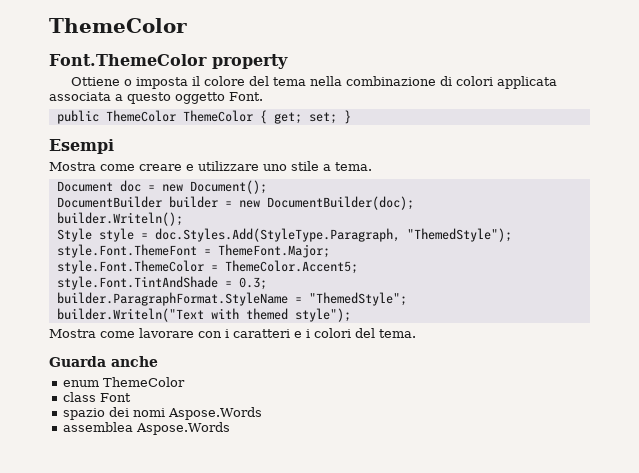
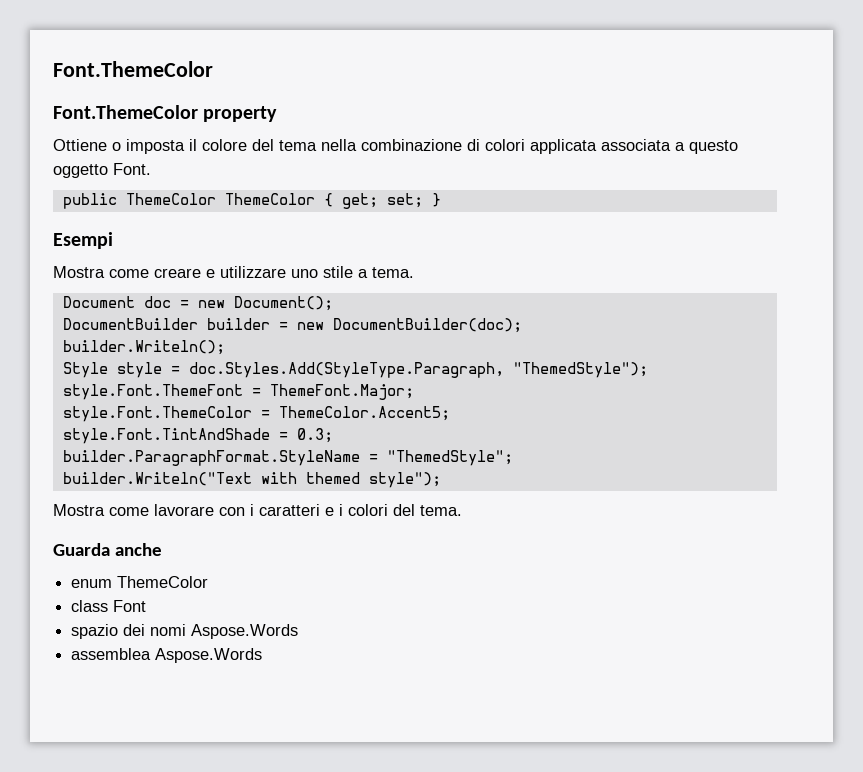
[49,18,187,33] ThemeColor -> [53,61,213,77] Font.ThemeColor

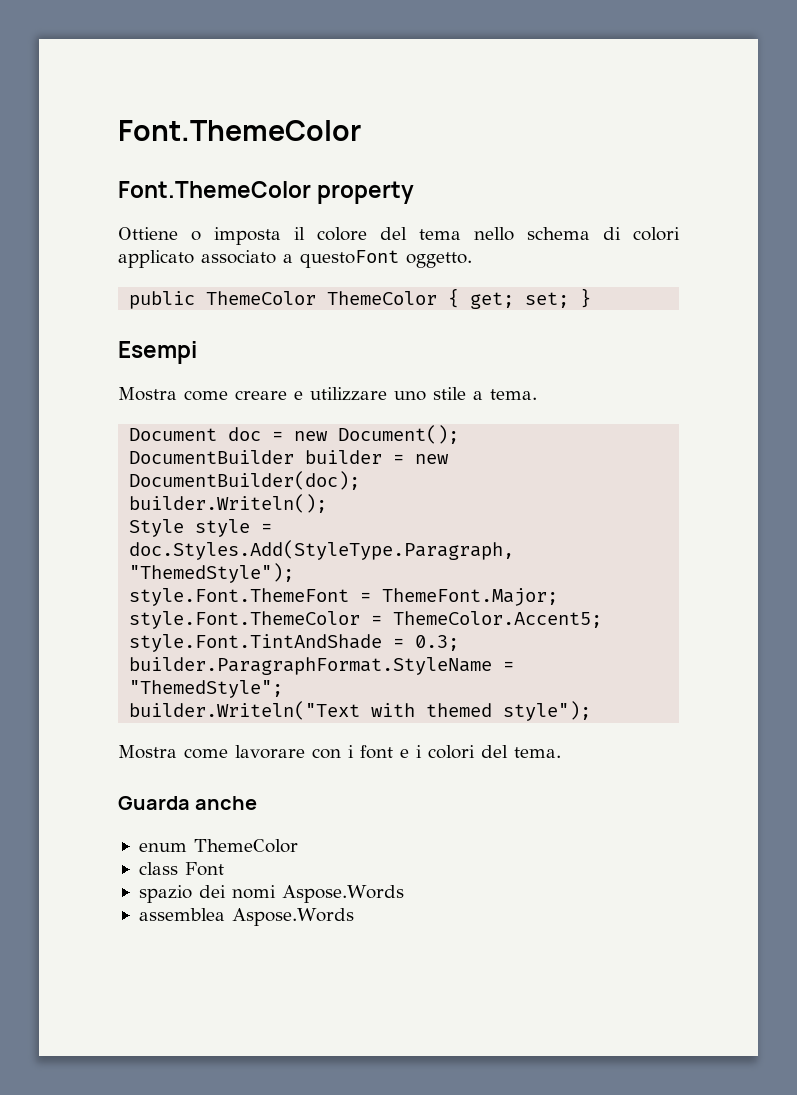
[321,139,738,154] [53,163,151,178] nella combinazione di colori applicata associata a questo oggetto Font. -> [474,227,680,241] [118,250,472,268] nello schema di colori applicato associato a questoFont oggetto.
[259,504,320,516] caratteri -> [360,745,393,759] font

